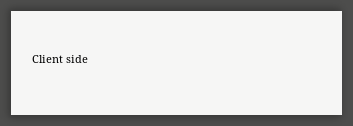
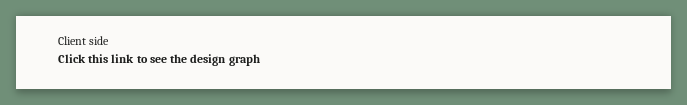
(88, 59) none -> [58,54,260,66] // Click this link to see the design graph

